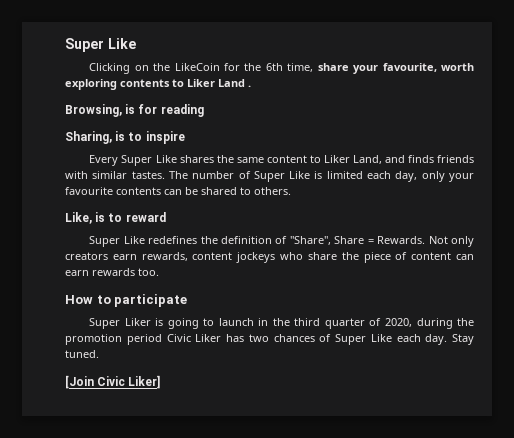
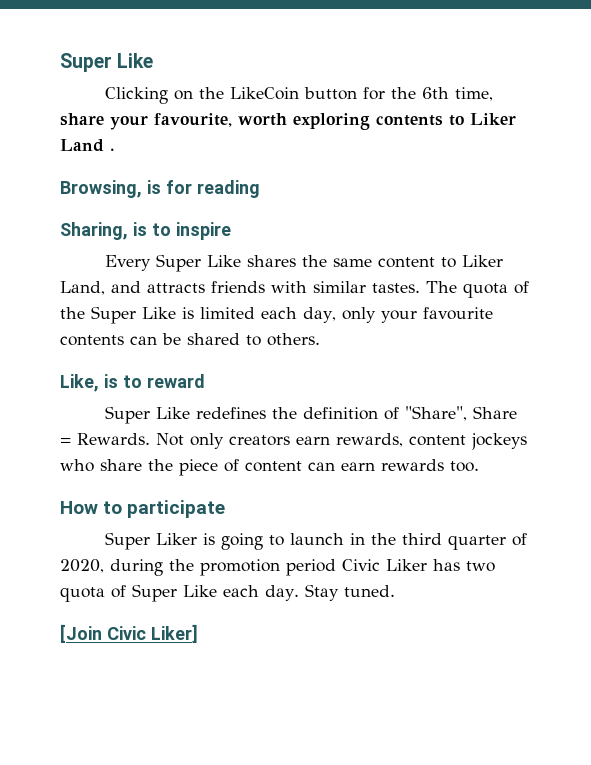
(220, 67) none -> [303,87,357,100] button
[407,155,434,163] finds -> [147,283,205,293] attracts
[192,171,251,179] number of -> [463,281,529,298] [60,307,85,319] quota of the
[273,334,315,342] chances -> [60,587,105,602] quota

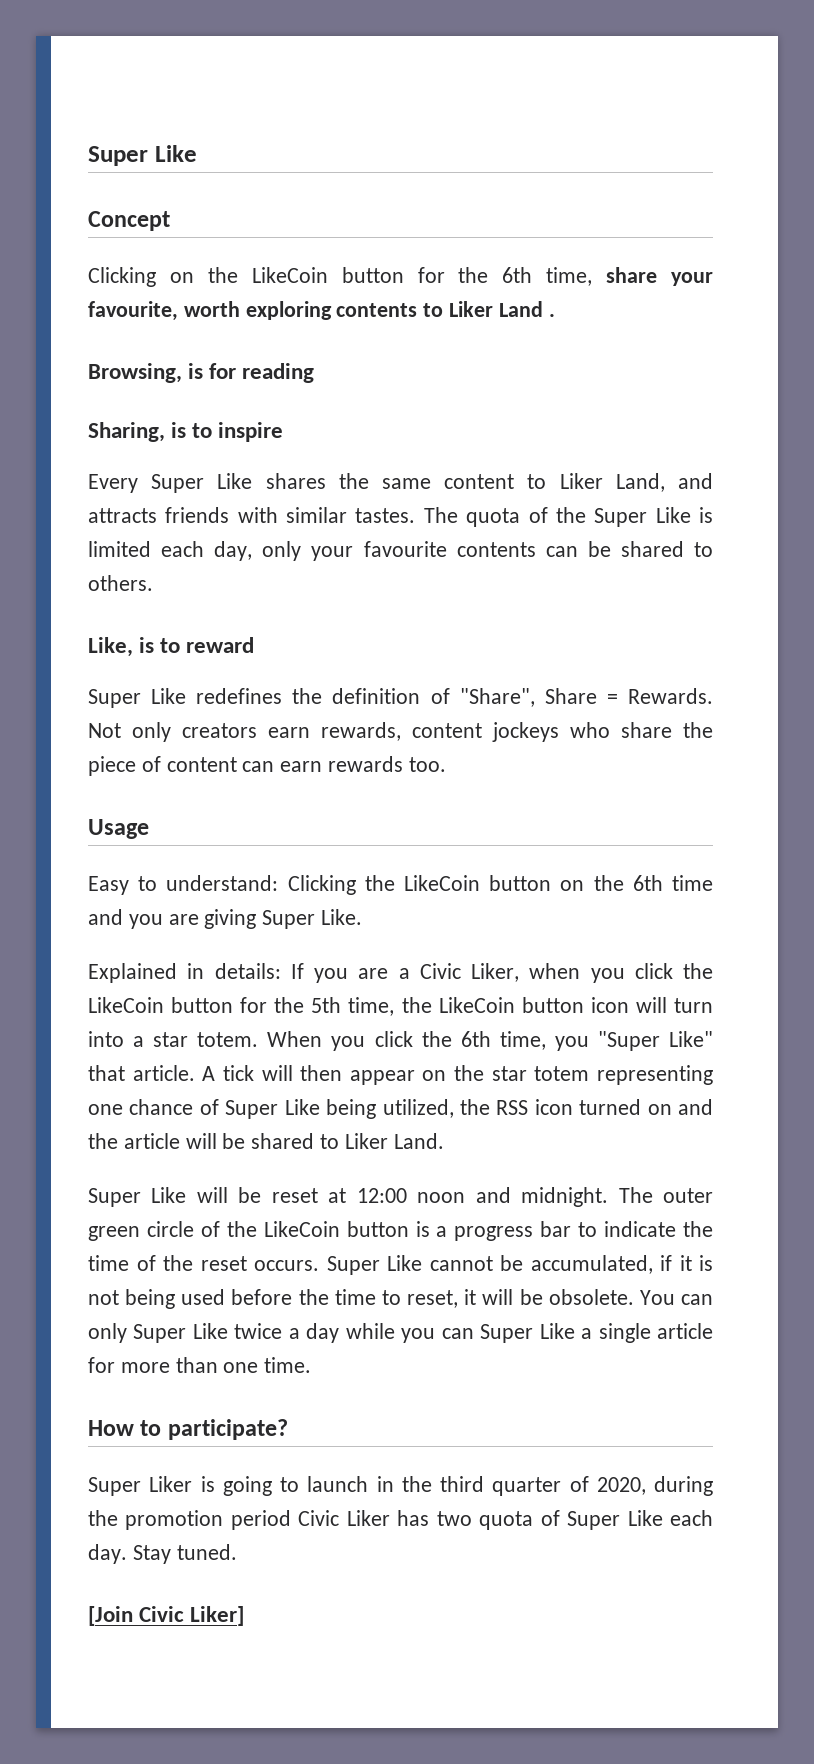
[60,53,154,72] Super Like -> [88,145,197,166] [88,211,170,231] Super Like // Concept
(479, 466) none -> [88,819,149,839] [88,875,713,895] [88,909,363,929] [88,963,713,983] [88,997,713,1016] [88,1031,713,1051] [88,1065,713,1085] [88,1099,713,1119] [88,1133,444,1149] [88,1187,713,1207] [88,1221,713,1241] [88,1255,713,1275] [88,1289,713,1309] [88,1323,713,1343] [88,1357,312,1373] // Usage // Easy to understand: Clicking the LikeCoin button on the 6th time and you are giving Super Like. // Explained in details: If you are a Civic Liker, when you click the LikeCoin button for the 5th time, the LikeCoin button icon will turn into a star totem. When you click the 6th time, you "Super Like" that article. A tick will then appear on the star totem representing one chance of Super Like being utilized, the RSS icon turned on and the article will be shared to Liker Land. // Super Like will be reset at 12:00 noon and midnight. The outer green circle of the LikeCoin button is a progress bar to indicate the time of the reset occurs. Super Like cannot be accumulated, if it is not being used before the time to reset, it will be obsolete. You can only Super Like twice a day while you can Super Like a single article for more than one time.
[127,500,226,518] participate -> [167,1419,288,1440] participate?

